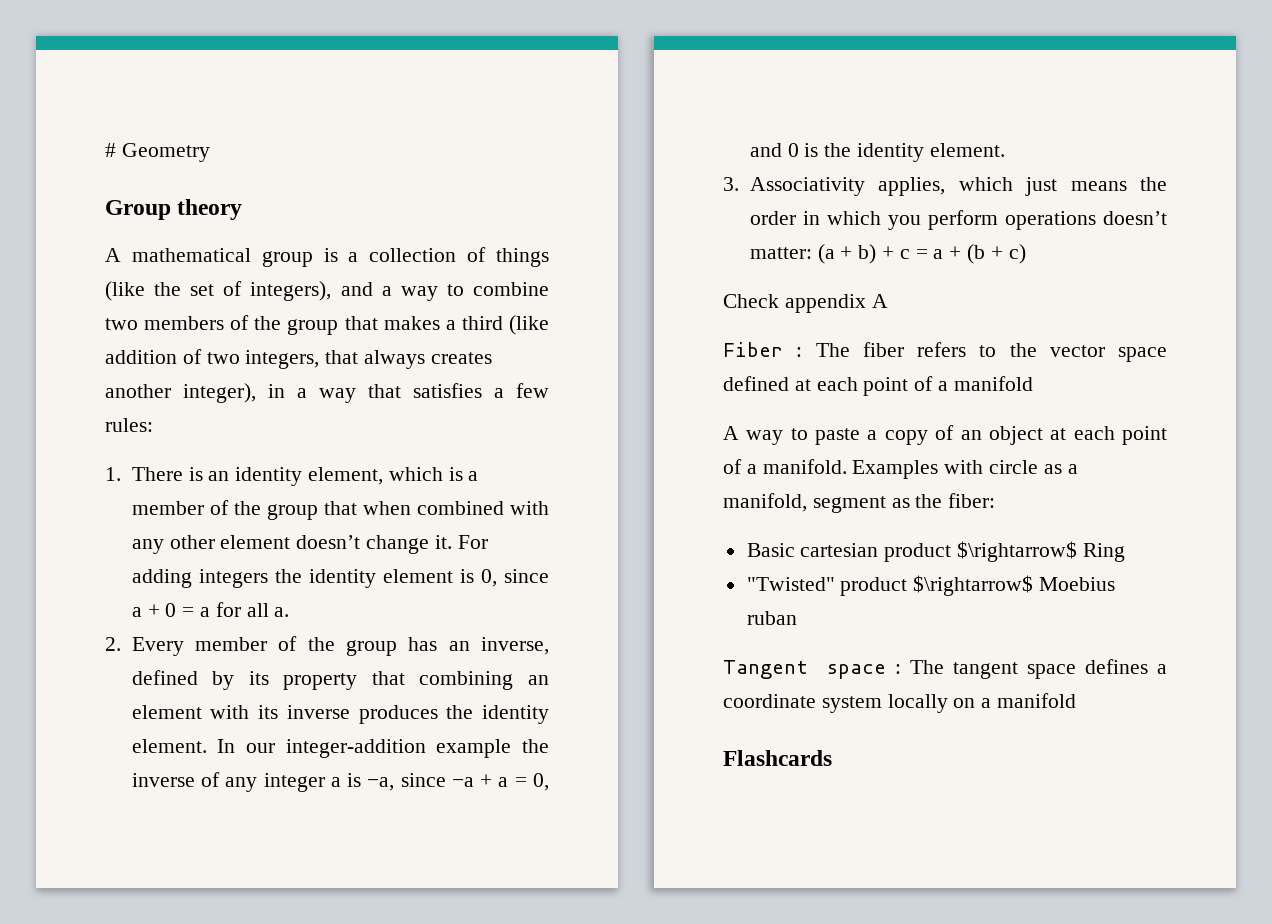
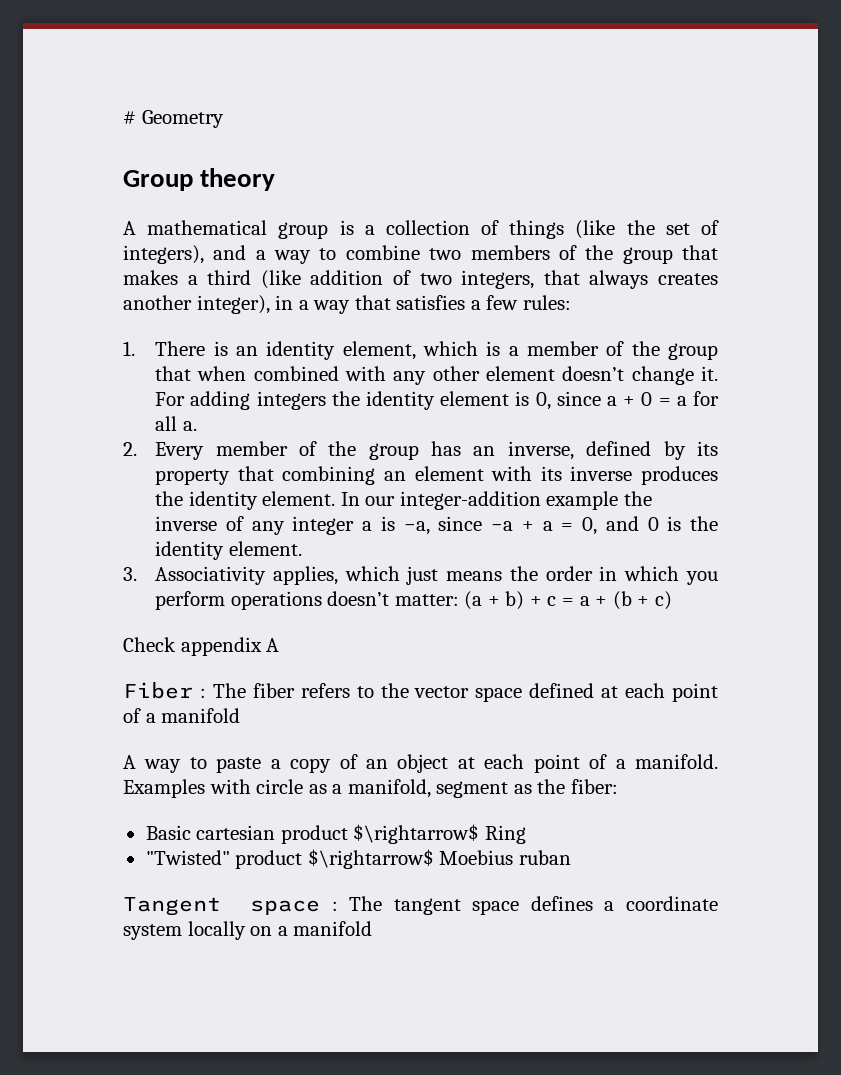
[723,750,832,766] // Flashcards -> (373, 928) none

